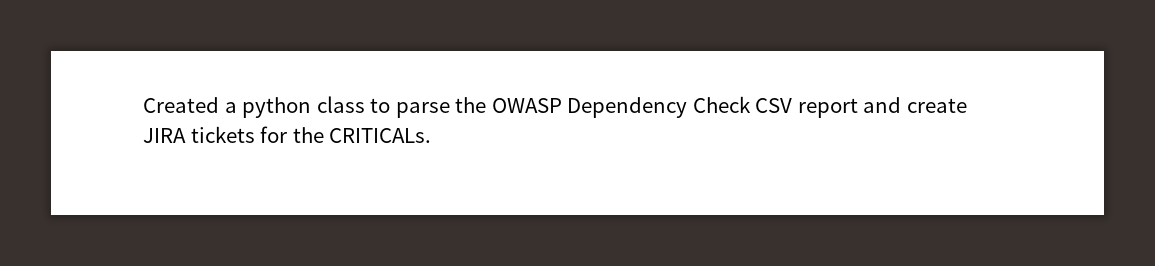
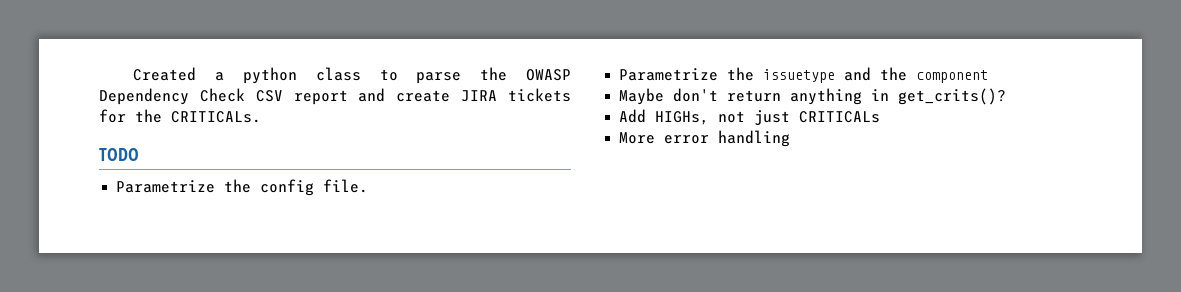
(432, 135) none -> [99,148,139,161] [116,179,369,196] [619,67,989,83] [619,88,1007,105] [619,109,881,125] [619,130,791,147] // TODO // Parametrize the config file. // Parametrize the issuetype and the component // Maybe don't return anything in get_crits()? // Add HIGHs, not just CRITICALs // More error handling

